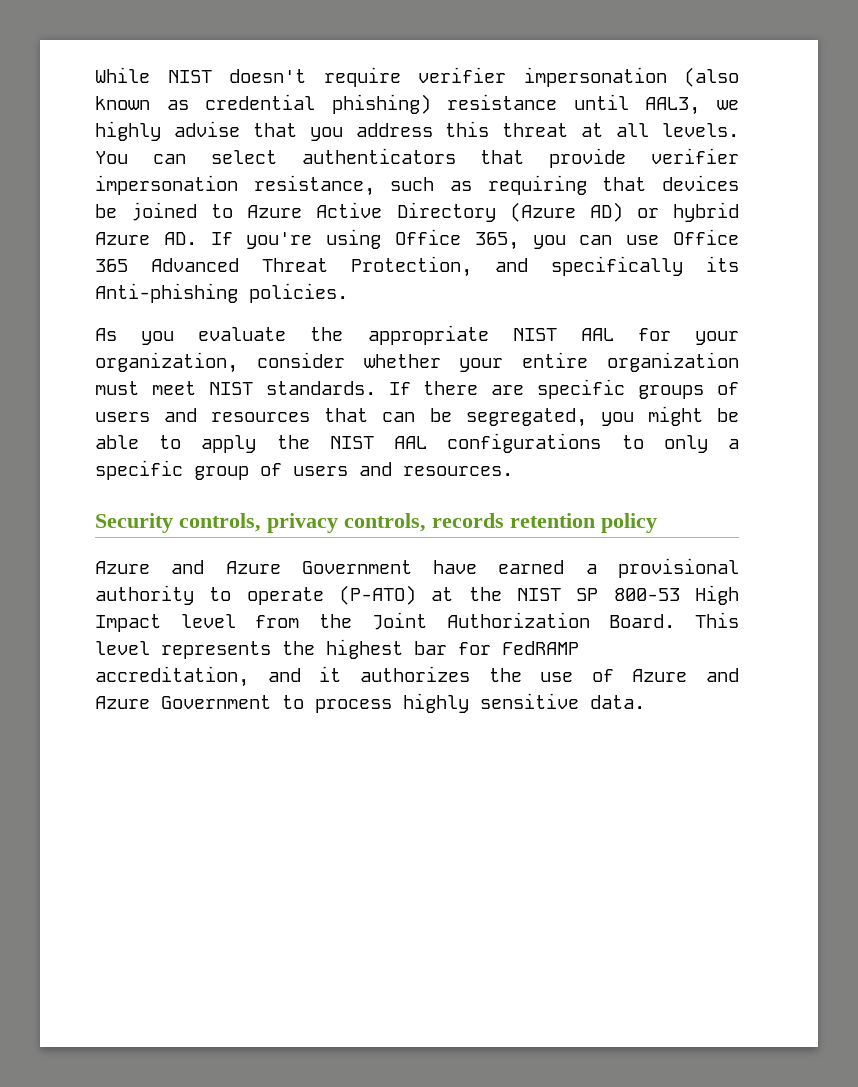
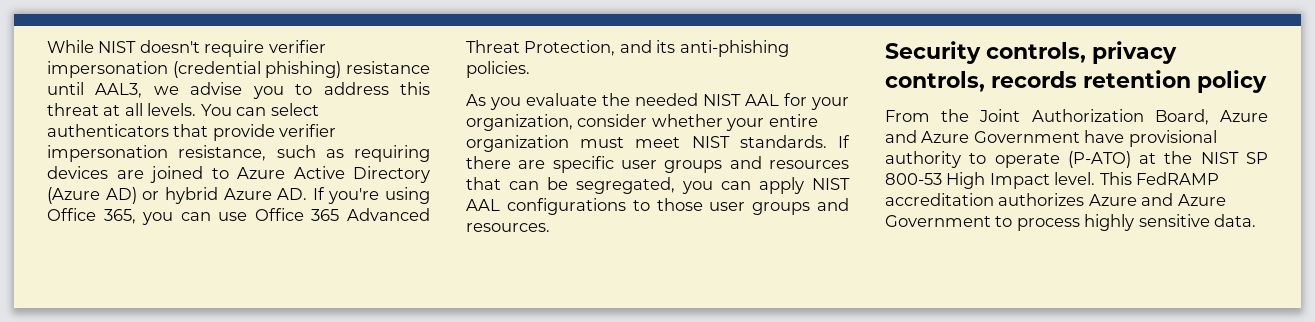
[684,67,739,87] [95,94,316,110] (also known as credential -> [172,61,261,78] (credential
[95,121,343,141] highly advise that you -> [190,82,313,99] advise you to
[602,175,739,191] [95,204,117,218] that devices be -> [47,166,144,179] devices are
[551,256,739,276] [95,283,238,303] specifically its Anti-phishing -> [656,40,789,57] its anti-phishing
[367,325,489,345] appropriate -> [635,93,698,106] needed
[638,382,740,399] [95,412,150,422] groups of users -> [621,160,723,173] user groups
[647,406,739,426] [95,433,739,453] [95,460,348,480] might be able to apply the NIST AAL configurations to only a specific group of users -> [721,177,850,194] [466,198,811,215] can apply NIST AAL configurations to those user groups
(657, 523) none -> [885,109,1209,125] From the Joint Authorization Board,
[498,560,597,574] earned a -> (1125, 136) none
[180,612,739,630] [95,639,579,659] [95,666,614,687] level from the Joint Authorization Board. This level represents the highest bar for FedRAMP accreditation, and it authorizes the use of -> [1054,172,1220,185] [885,193,1085,206] level. This FedRAMP accreditation authorizes

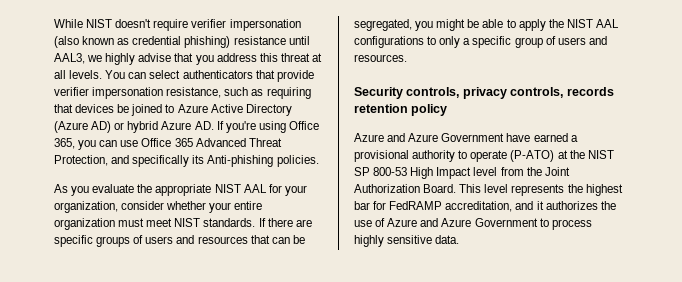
[172,61,261,78] (credential -> [54,36,182,48] (also known as credential
[190,82,313,99] advise you to -> [105,53,214,65] highly advise that you
[47,166,144,179] devices are -> [54,104,130,113] that devices be
[656,40,789,57] its anti-phishing -> [132,155,274,167] specifically its Anti-phishing
[635,93,698,106] needed -> [155,184,212,196] appropriate
[621,160,723,173] user groups -> [96,235,174,247] groups of users
[721,177,850,194] [466,198,811,215] can apply NIST AAL configurations to those user groups -> [436,19,619,31] [354,36,586,48] might be able to apply the NIST AAL configurations to only a specific group of users
[885,109,1209,125] From the Joint Authorization Board, -> (448, 110) none
(1125, 136) none -> [533,133,578,142] earned a
[1054,172,1220,185] [885,193,1085,206] level. This FedRAMP accreditation authorizes -> [473,167,570,176] [354,184,623,196] [354,201,616,212] [354,218,386,227] level from the Joint Authorization Board. This level represents the highest bar for FedRAMP accreditation, and it authorizes the use of

